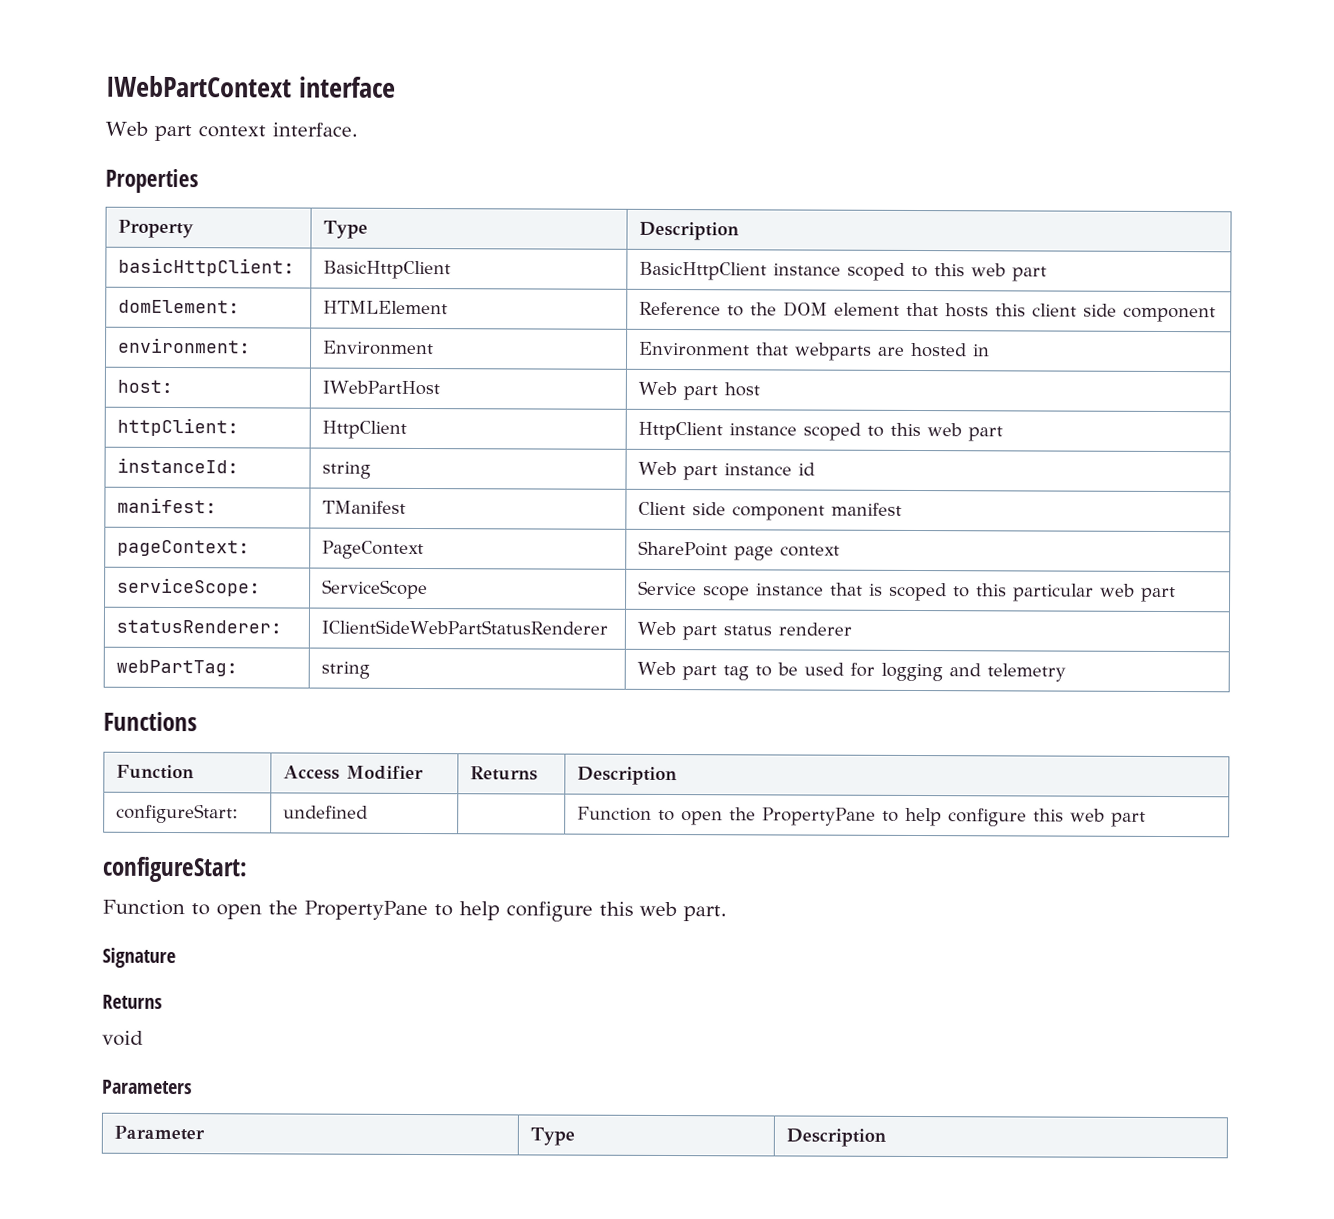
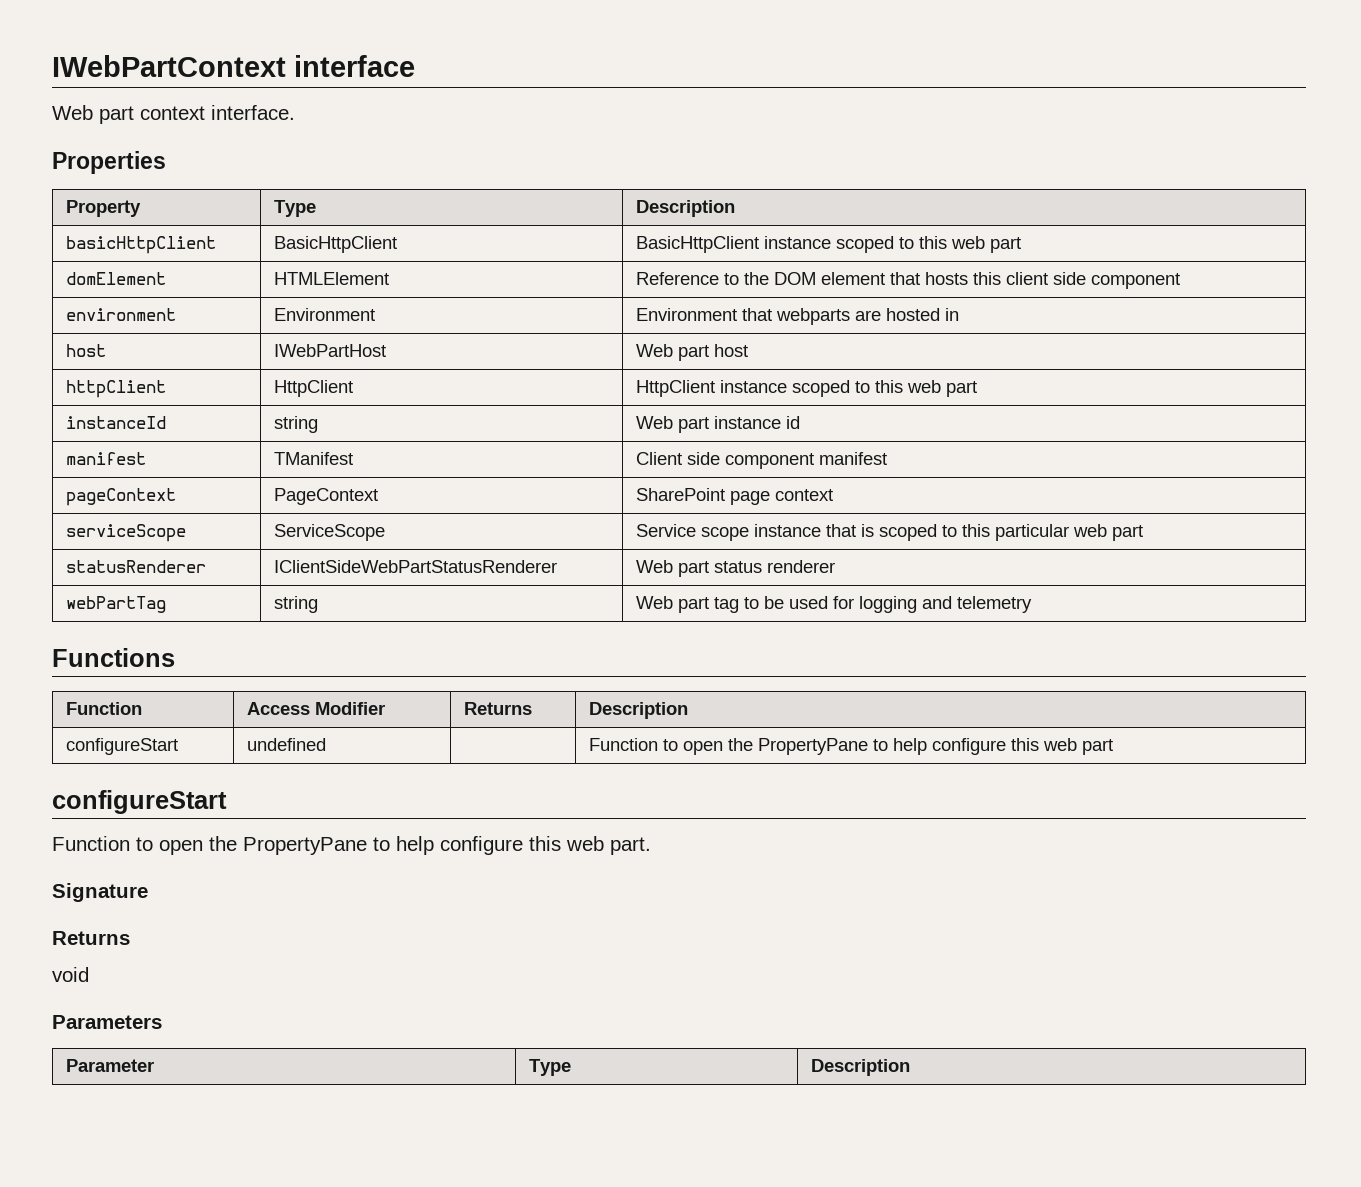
[118,257,296,277] basicHttpClient: -> [66,236,217,254] basicHttpClient
[118,299,241,314] domElement: -> [66,272,167,285] domElement
[118,337,252,354] environment: -> [66,308,177,321] environment
[117,379,174,394] host: -> [66,344,107,357] host
[117,417,240,437] httpClient: -> [66,380,167,398] httpClient
[117,457,240,474] instanceId: -> [66,416,167,429] instanceId
[117,497,218,514] manifest: -> [66,452,147,465] manifest
[117,539,251,557] pageContext: -> [66,488,177,506] pageContext
[117,577,262,597] serviceScope: -> [66,524,187,542] serviceScope
[116,619,283,634] statusRenderer: -> [66,560,207,573] statusRenderer
[116,659,239,677] webPartTag: -> [66,596,167,613] webPartTag
[116,803,239,824] configureStart: -> [66,738,179,755] configureStart
[102,856,248,883] configureStart: -> [52,790,227,814] configureStart

